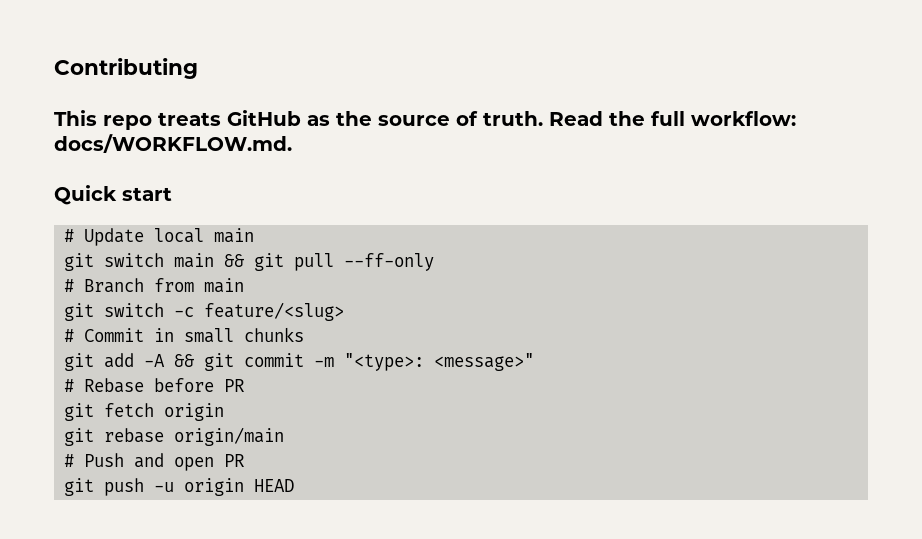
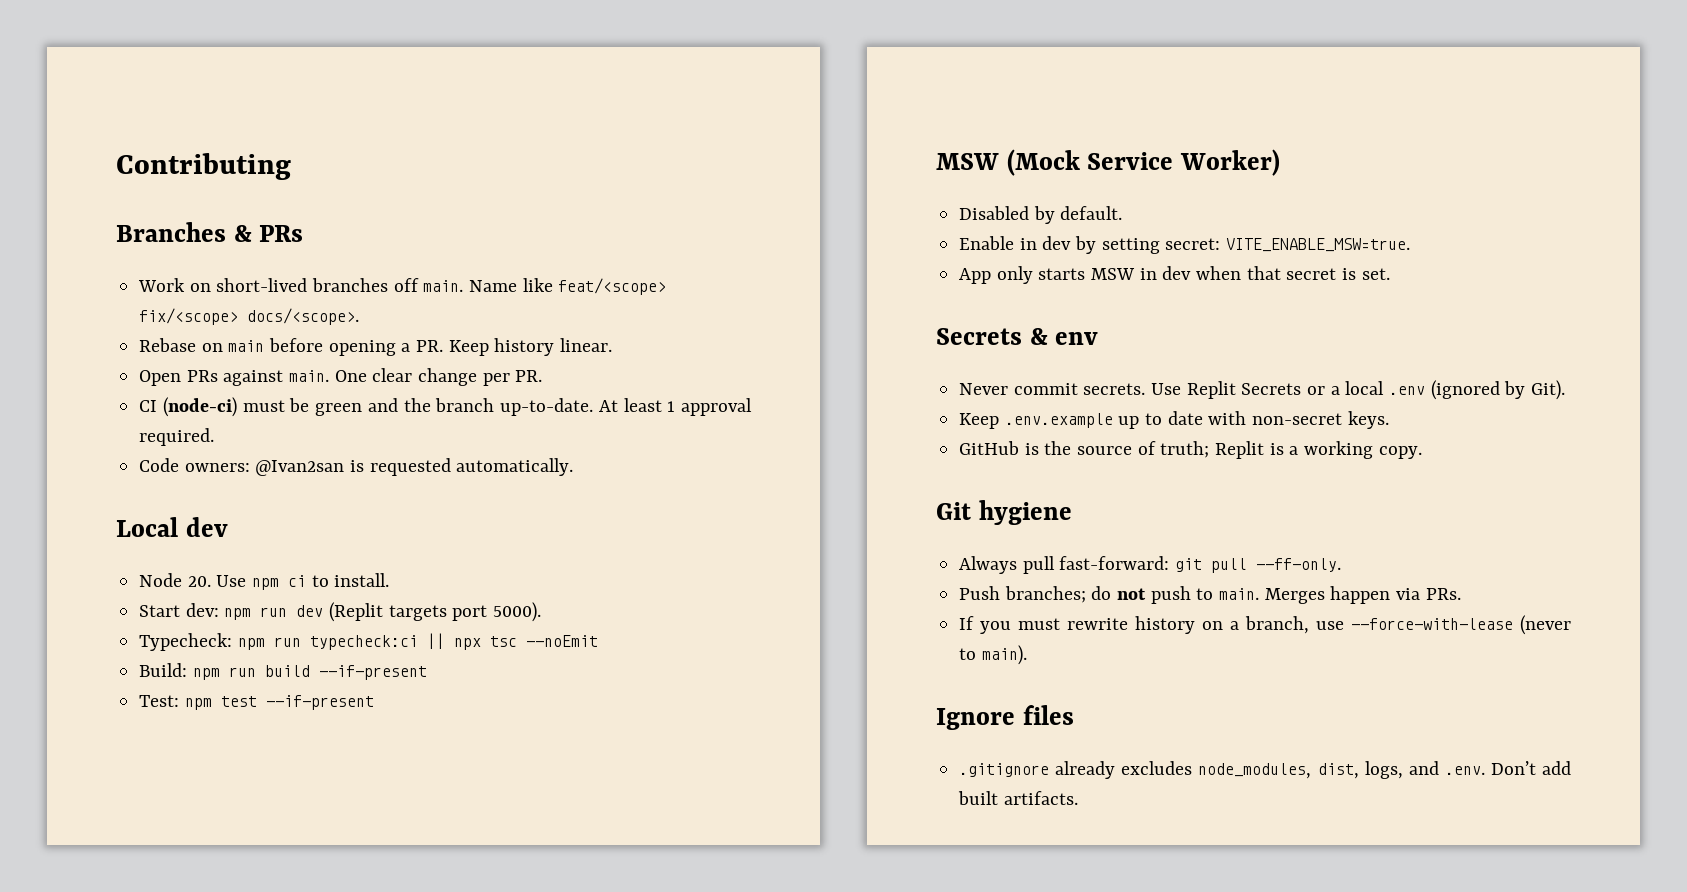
[54,110,796,130] [54,134,292,153] [54,185,172,205] [64,228,255,246] [64,253,435,271] [64,278,245,293] [64,302,345,321] [64,327,305,343] [64,353,535,371] [64,378,245,393] [64,403,225,421] [64,427,285,446] [64,453,245,471] [64,478,295,496] This repo treats GitHub as the source of truth. Read the full workflow: docs/WORKFLOW.md. // Quick start // # Update local main // git switch main && git pull --ff-only // # Branch from main // git switch -c feature/<slug> // # Commit in small chunks // git add -A && git commit -m "<type>: <message>" // # Rebase before PR // git fetch origin // git rebase origin/main // # Push and open PR // git push -u origin HEAD -> [116,222,304,242] [138,278,667,295] [139,308,360,325] [139,338,613,356] [139,368,543,386] [139,397,753,417] [139,428,215,446] [139,458,574,476] [116,517,228,537] [139,573,390,590] [139,602,542,622] [139,633,598,651] [139,663,427,680] [139,695,374,710] [936,149,1281,176] [959,206,1123,224] [959,236,1411,254] [959,266,1390,284] [936,328,1099,345] [959,380,1566,400] [959,411,1389,429] [959,441,1422,459] [936,500,1072,525] [959,556,1342,574] [959,586,1461,604] [959,615,1571,635] [959,645,1027,665] [936,705,1074,730] [959,761,1571,779] [958,791,1078,805] Branches & PRs // Work on short-lived branches off main. Name like feat/<scope> fix/<scope> docs/<scope>. // Rebase on main before opening a PR. Keep history linear. // Open PRs against main. One clear change per PR. // CI (node-ci) must be green and the branch up-to-date. At least 1 approval required. // Code owners: @Ivan2san is requested automatically. // Local dev // Node 20. Use npm ci to install. // Start dev: npm run dev (Replit targets port 5000). // Typecheck: npm run typecheck:ci || npx tsc --noEmit // Build: npm run build --if-present // Test: npm test --if-present // MSW (Mock Service Worker) // Disabled by default. // Enable in dev by setting secret: VITE_ENABLE_MSW=true. // App only starts MSW in dev when that secret is set. // Secrets & env // Never commit secrets. Use Replit Secrets or a local .env (ignored by Git). // Keep .env.example up to date with non-secret keys. // GitHub is the source of truth; Replit is a working copy. // Git hygiene // Always pull fast-forward: git pull --ff-only. // Push branches; do not push to main. Merges happen via PRs. // If you must rewrite history on a branch, use --force-with-lease (never to main). // Ignore files // .gitignore already excludes node_modules, dist, logs, and .env. Don’t add built artifacts.

